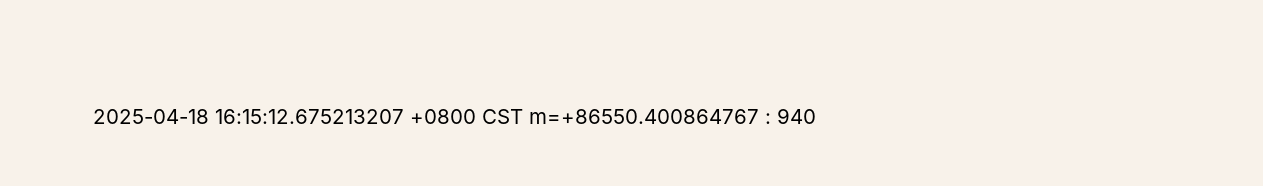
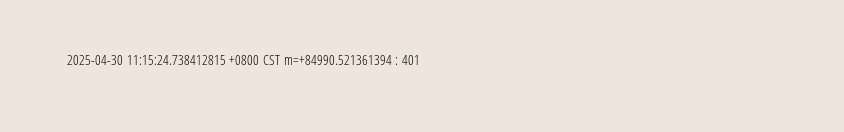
[93,108,816,124] 2025-04-18 16:15:12.675213207 +0800 CST m=+86550.400864767 : 940 -> [67,55,420,65] 2025-04-30 11:15:24.738412815 +0800 CST m=+84990.521361394 : 401

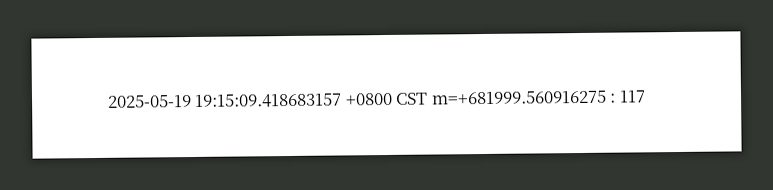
[67,55,420,65] 2025-04-30 11:15:24.738412815 +0800 CST m=+84990.521361394 : 401 -> [107,89,646,108] 2025-05-19 19:15:09.418683157 +0800 CST m=+681999.560916275 : 117

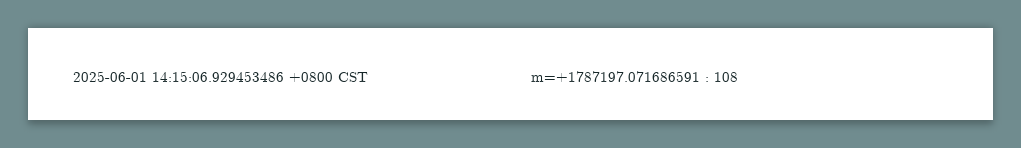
[107,89,646,108] 2025-05-19 19:15:09.418683157 +0800 CST m=+681999.560916275 : 117 -> [73,71,738,82] 2025-06-01 14:15:06.929453486 +0800 CST m=+1787197.071686591 : 108

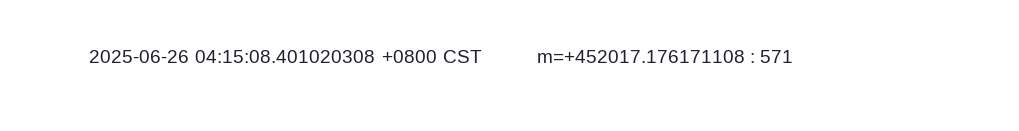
[73,71,738,82] 2025-06-01 14:15:06.929453486 +0800 CST m=+1787197.071686591 : 108 -> [89,50,794,63] 2025-06-26 04:15:08.401020308 +0800 CST m=+452017.176171108 : 571

